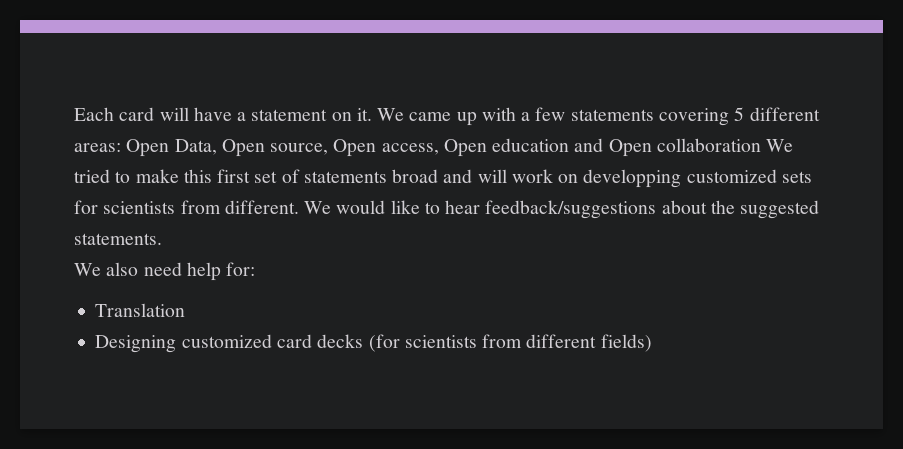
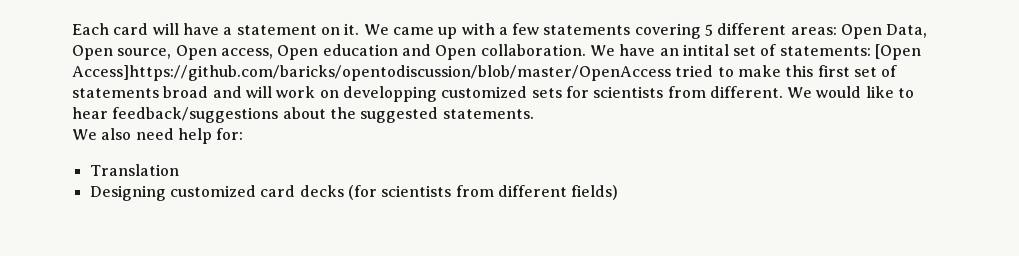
[656,138,794,152] collaboration We -> [480,44,922,60] [72,65,671,81] collaboration. We have an intital set of statements: [Open Access]https://github.com/baricks/opentodiscussion/blob/master/OpenAccess

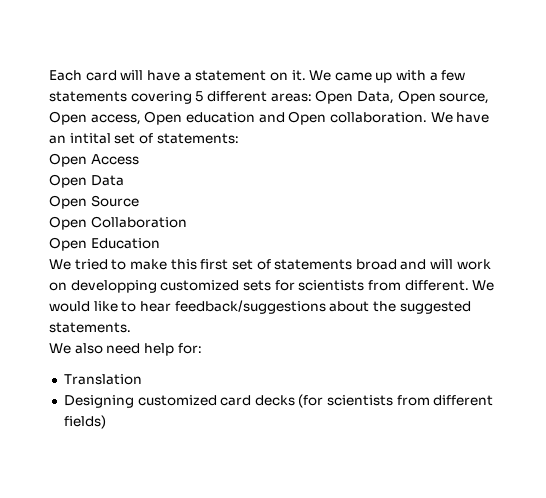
[875,44,922,60] [72,65,671,81] [Open Access]https://github.com/baricks/opentodiscussion/blob/master/OpenAccess -> [49,153,139,167] [49,174,124,188] [49,195,139,209] [49,216,187,230] [49,237,160,251] [49,259,71,270] // Open Access // Open Data // Open Source // Open Collaboration // Open Education // We

